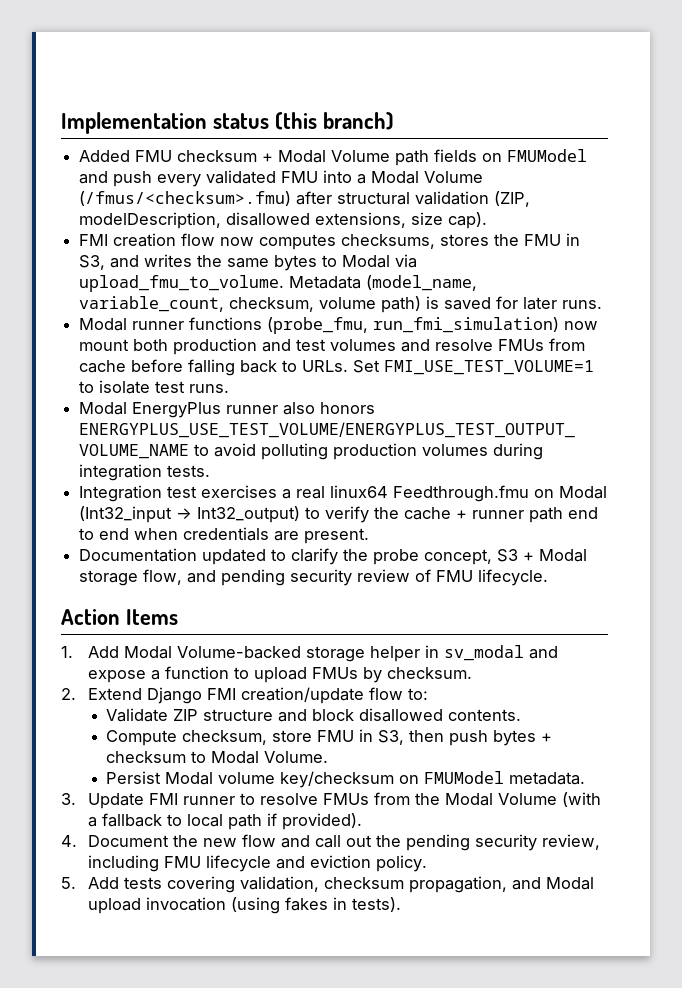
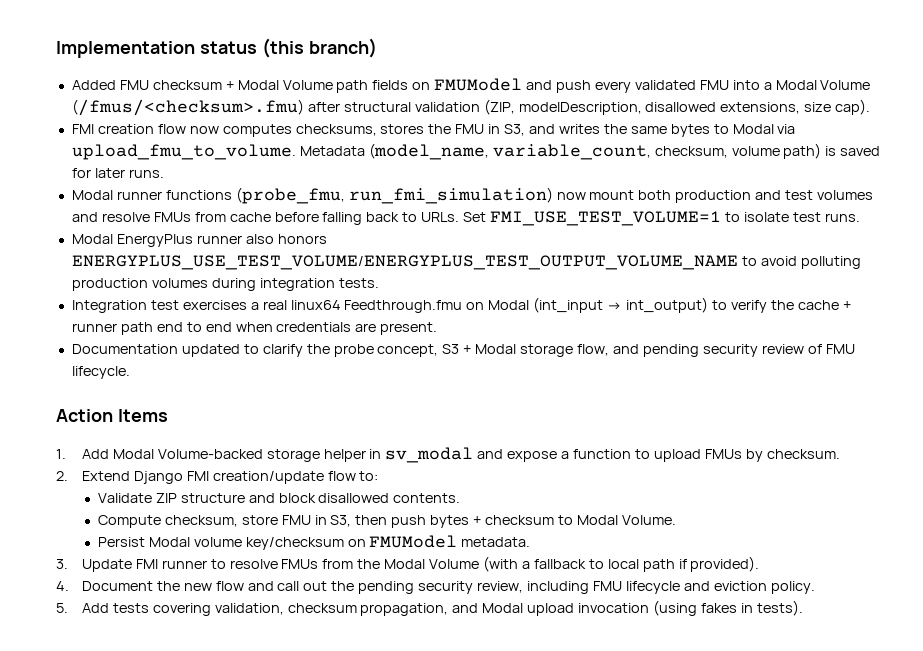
[79,506,301,523] (Int32_input → Int32_output) -> [533,297,709,313] (int_input → int_output)

